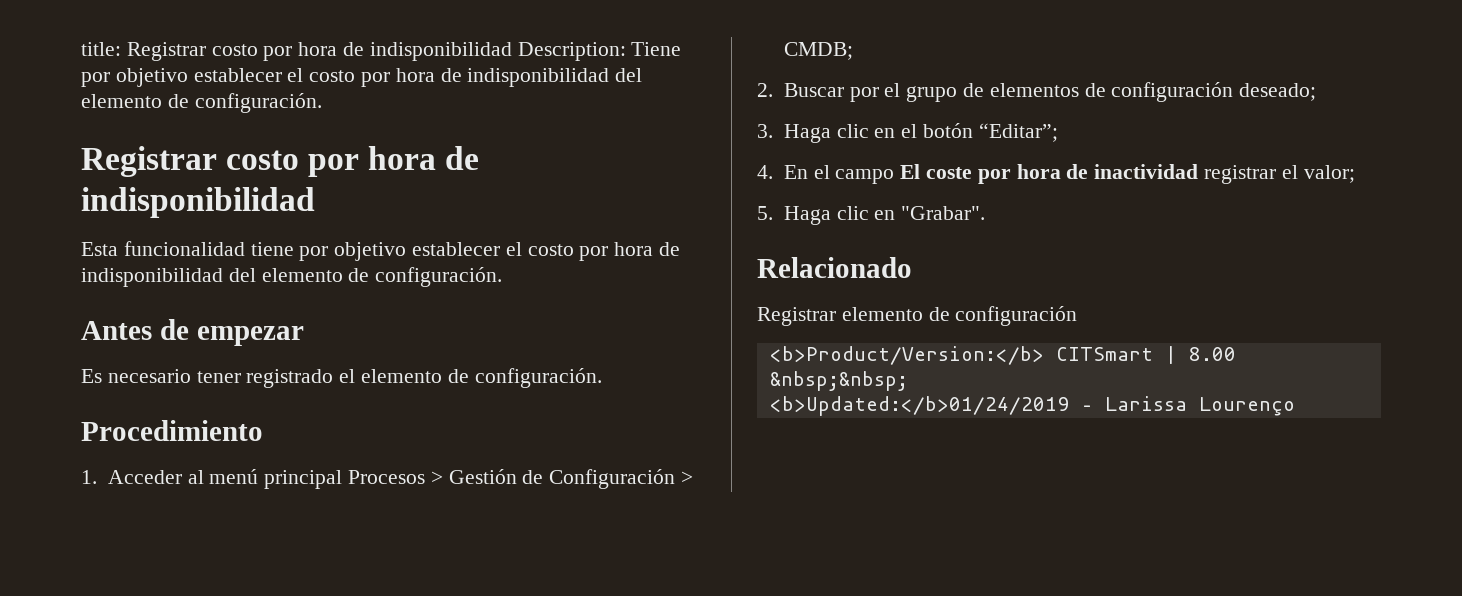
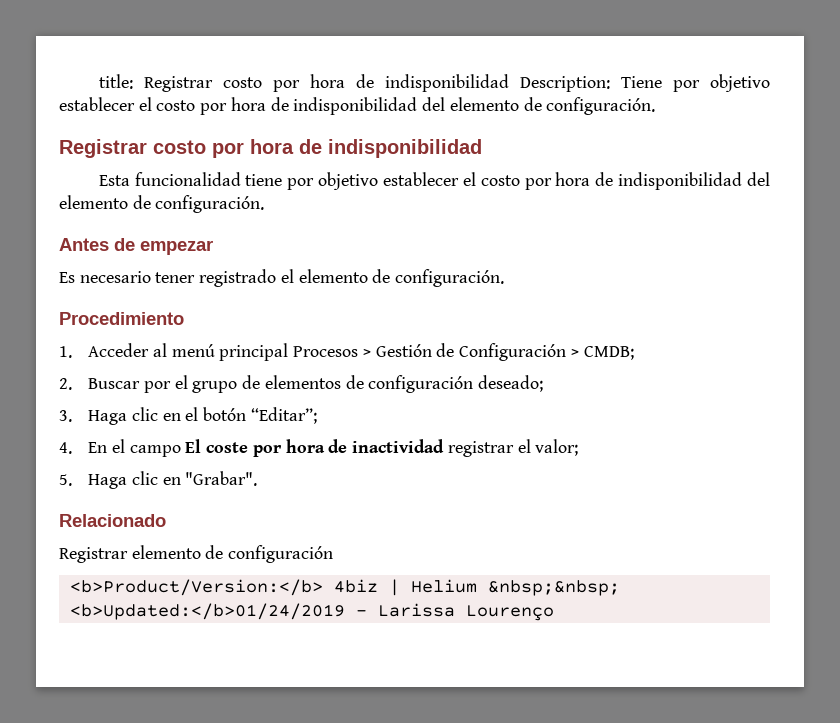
[1055,346,1236,364] CITSmart | 8.00 -> [333,579,477,596] 4biz | Helium

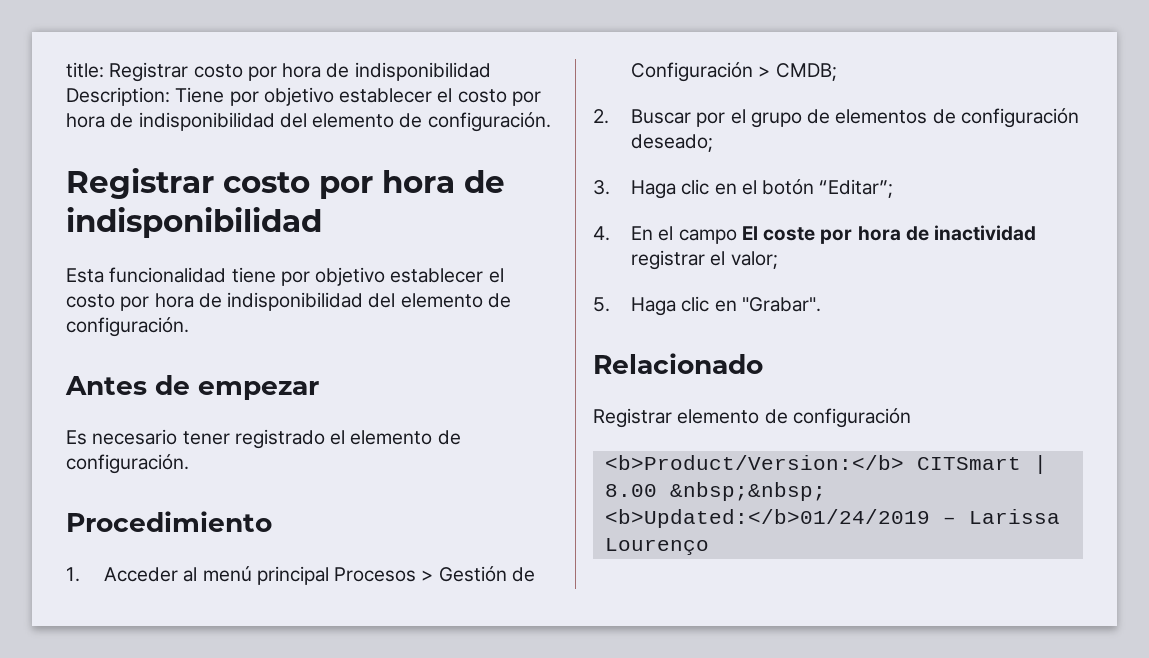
[333,579,477,596] 4biz | Helium -> [916,455,1047,474] [604,484,657,497] CITSmart | 8.00

